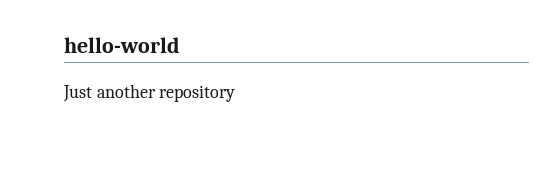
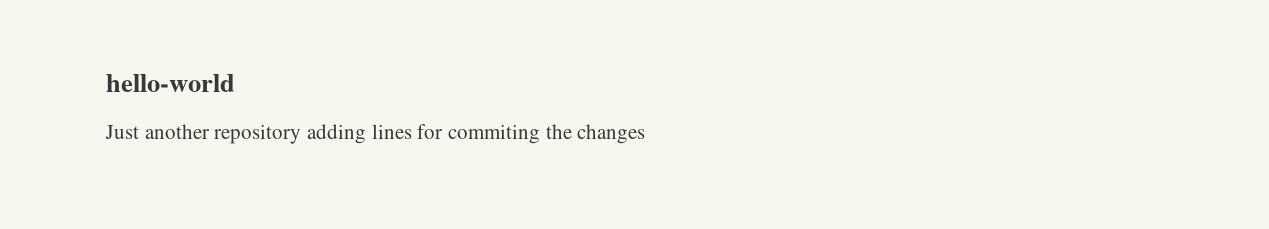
(236, 93) none -> [307,124,646,144] adding lines for commiting the changes

